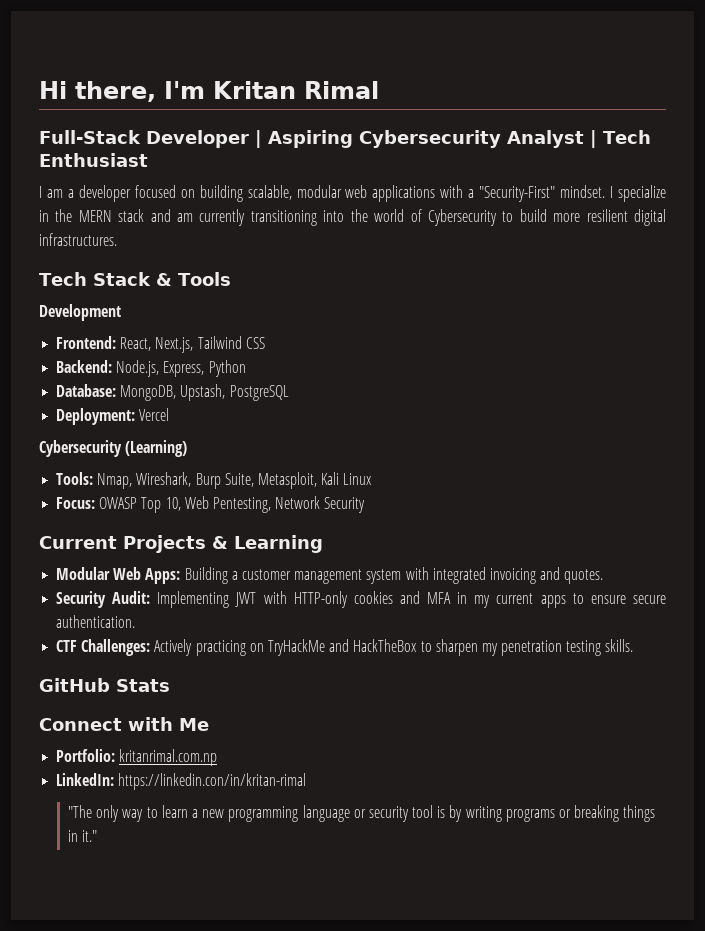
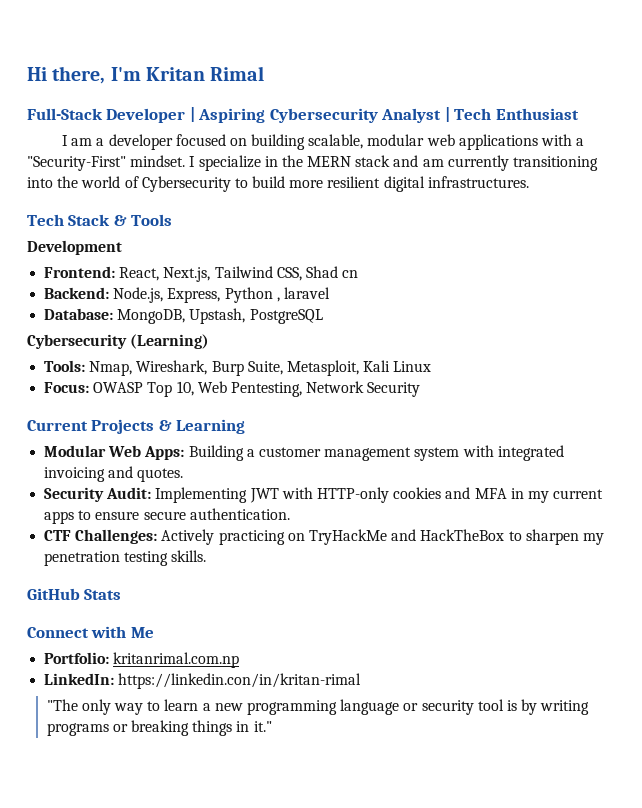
[245,337,265,349] CSS -> [276,266,359,281] CSS, Shad cn
(246, 368) none -> [276,287,330,302] , laravel
[56,408,170,425] // Deployment: Vercel -> (323, 316) none

